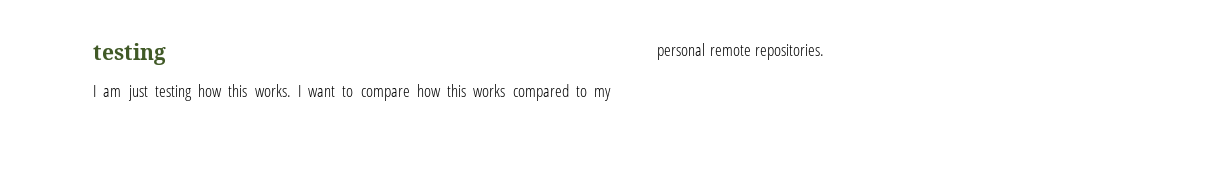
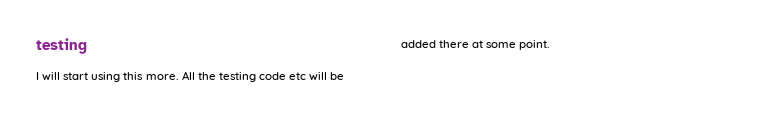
[103,84,611,101] [657,43,825,60] am just testing how this works. I want to compare how this works compared to my personal remote repositories. -> [42,71,345,82] [401,40,551,50] will start using this more. All the testing code etc will be added there at some point.

